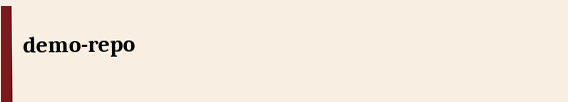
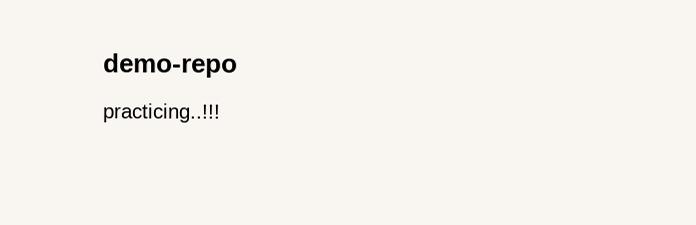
(136, 46) none -> [102,103,221,123] // practicing..!!!

